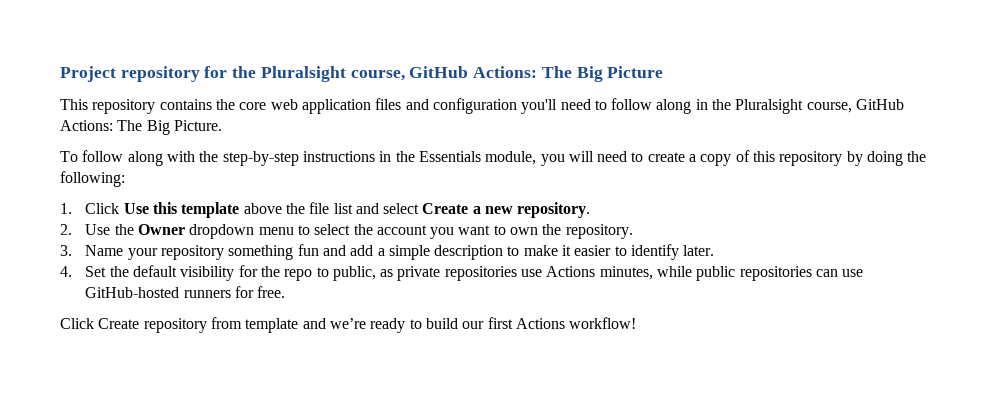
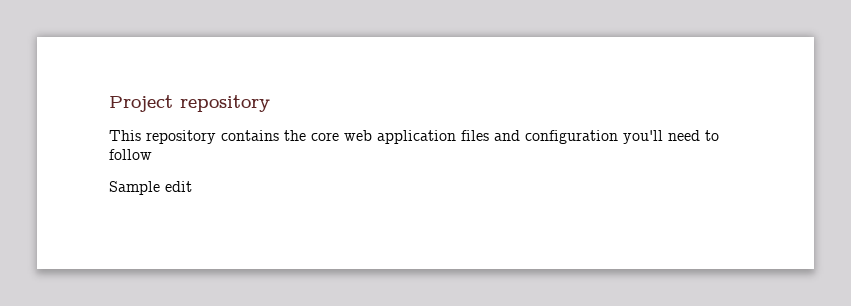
[204,66,664,82] for the Pluralsight course, GitHub Actions: The Big Picture -> (270, 103) none
[656,99,905,114] [60,120,222,135] [60,150,927,166] [60,171,125,187] [60,202,591,218] [60,224,633,239] [60,244,715,260] [60,265,864,281] [85,286,286,298] [60,317,637,333] along in the Pluralsight course, GitHub Actions: The Big Picture. // To follow along with the step-by-step instructions in the Essentials module, you will need to create a copy of this repository by doing the following: // 1. Click Use this template above the file list and select Create a new repository. // 2. Use the Owner dropdown menu to select the account you want to own the repository. // 3. Name your repository something fun and add a simple description to make it easier to identify later. // 4. Set the default visibility for the repo to public, as private repositories use Actions minutes, while public repositories can use GitHub-hosted runners for free. // Click Create repository from template and we’re ready to build our first Actions workflow! -> [109,181,192,195] // Sample edit

